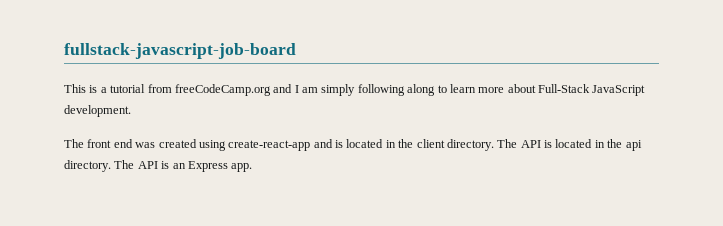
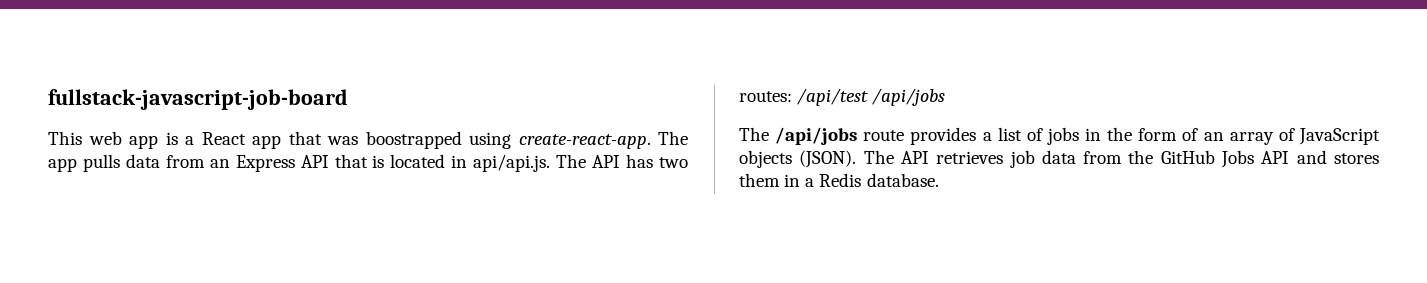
[89,84,646,96] [64,105,131,117] [64,139,642,151] [64,160,253,172] is a tutorial from freeCodeCamp.org and I am simply following along to learn more about Full-Stack JavaScript development. // The front end was created using create-react-app and is located in the client directory. The API is located in the api directory. The API is an Express app. -> [88,131,688,149] [48,154,688,172] [739,88,946,106] [739,127,1380,145] [739,150,1379,168] [739,173,939,187] web app is a React app that was boostrapped using create-react-app. The app pulls data from an Express API that is located in api/api.js. The API has two routes: /api/test /api/jobs // The /api/jobs route provides a list of jobs in the form of an array of JavaScript objects (JSON). The API retrieves job data from the GitHub Jobs API and stores them in a Redis database.

